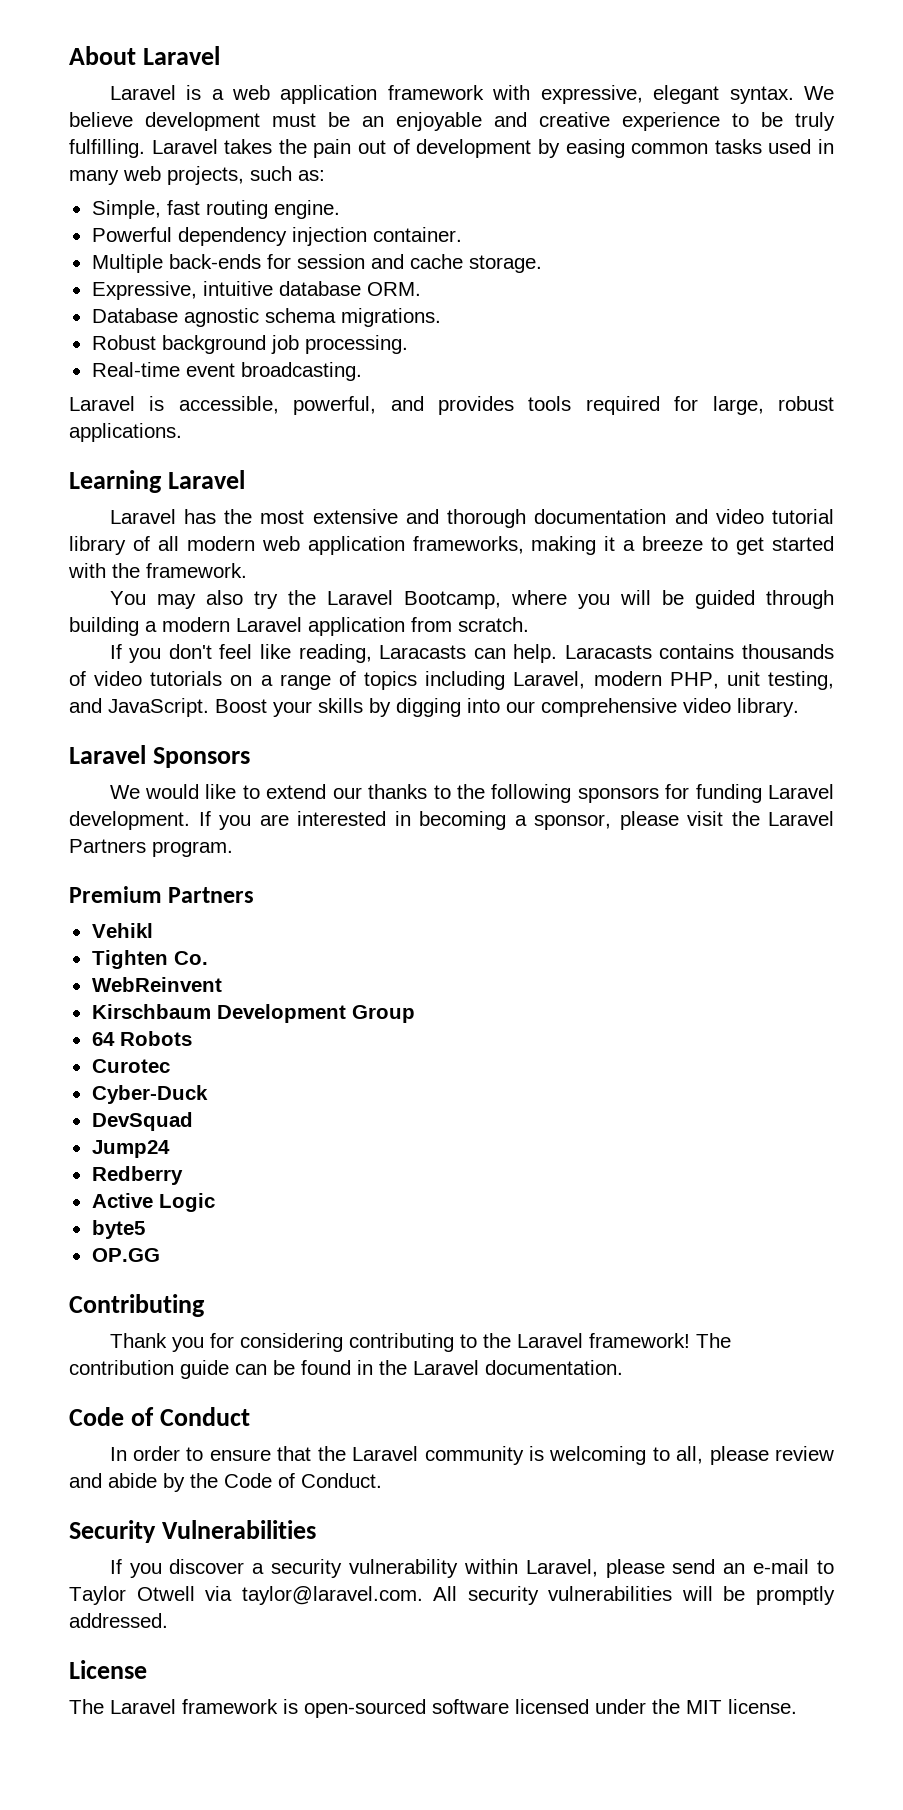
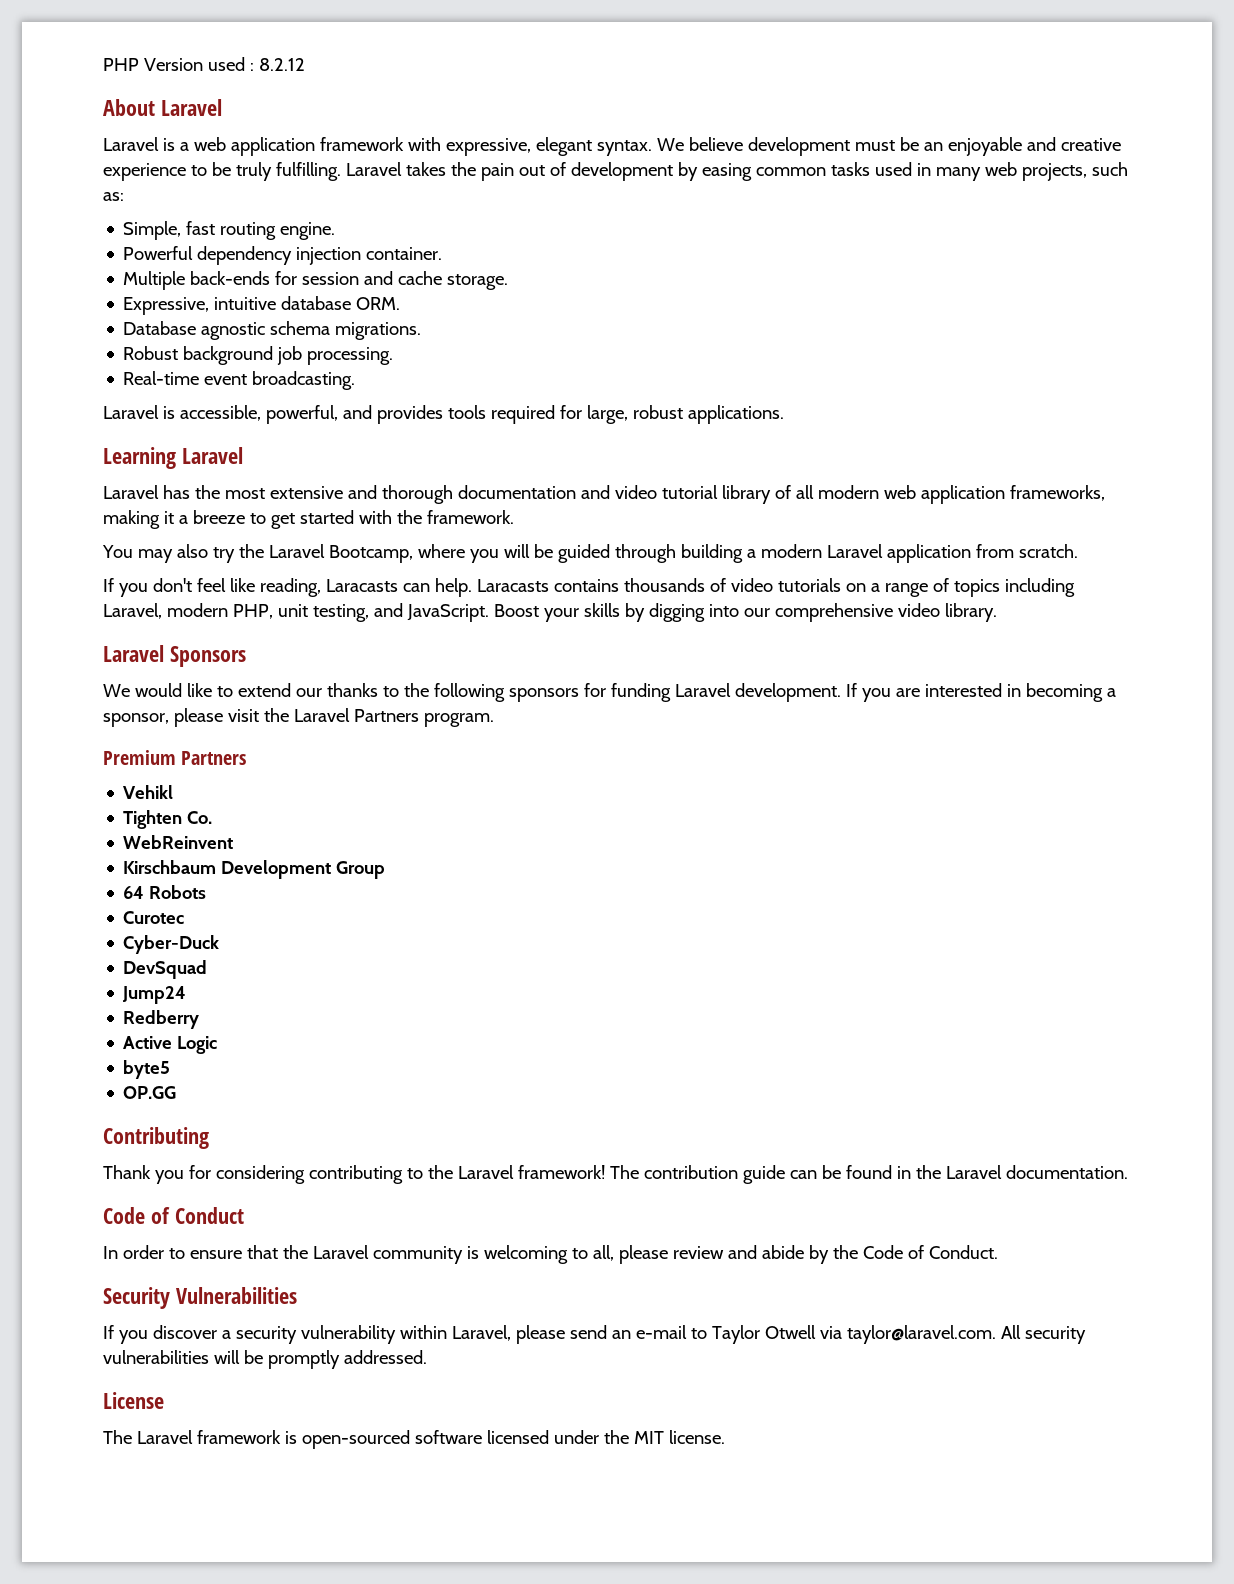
(69, 55) none -> [103,57,305,71] PHP Version used : 8.2.12 //

